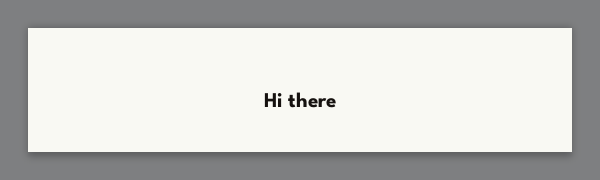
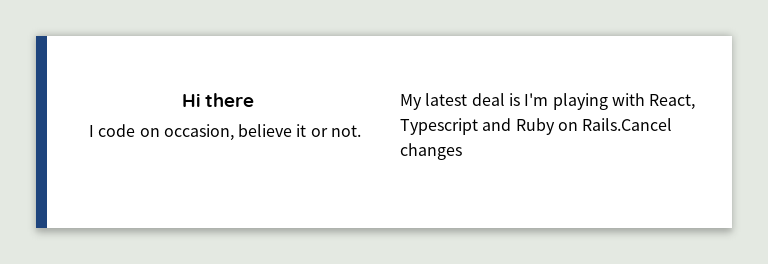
(336, 100) none -> [88,124,362,141] [400,93,696,110] [400,118,673,135] [400,143,462,160] // I code on occasion, believe it or not. My latest deal is I'm playing with React, Typescript and Ruby on Rails.Cancel changes

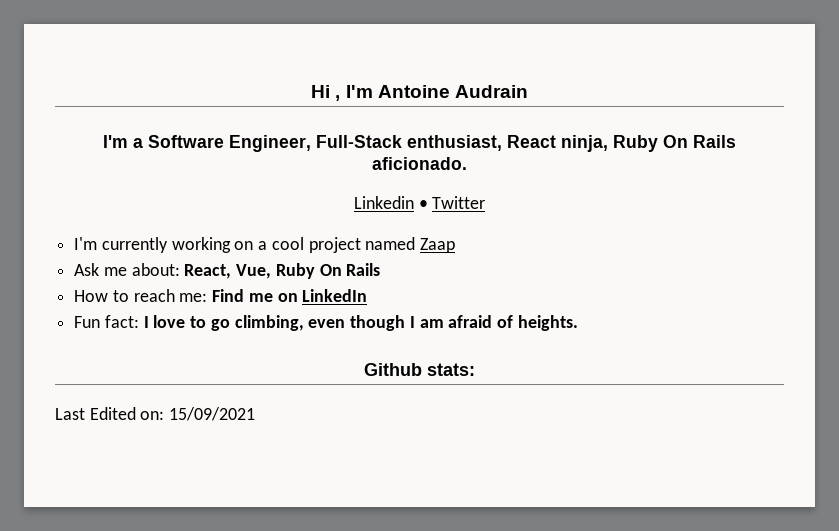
[205,93,255,107] [88,124,362,141] [400,93,696,110] [400,118,673,135] [400,143,462,160] there // I code on occasion, believe it or not. My latest deal is I'm playing with React, Typescript and Ruby on Rails.Cancel changes -> [335,85,528,101] [103,135,736,152] [372,157,467,170] [353,196,486,209] [74,237,456,253] [74,263,381,279] [74,289,368,302] [74,315,578,331] [364,363,475,376] [55,407,256,421] , I'm Antoine Audrain // I'm a Software Engineer, Full-Stack enthusiast, React ninja, Ruby On Rails aficionado. // Linkedin • Twitter // I'm currently working on a cool project named Zaap // Ask me about: React, Vue, Ruby On Rails // How to reach me: Find me on LinkedIn // Fun fact: I love to go climbing, even though I am afraid of heights. // Github stats: // Last Edited on: 15/09/2021

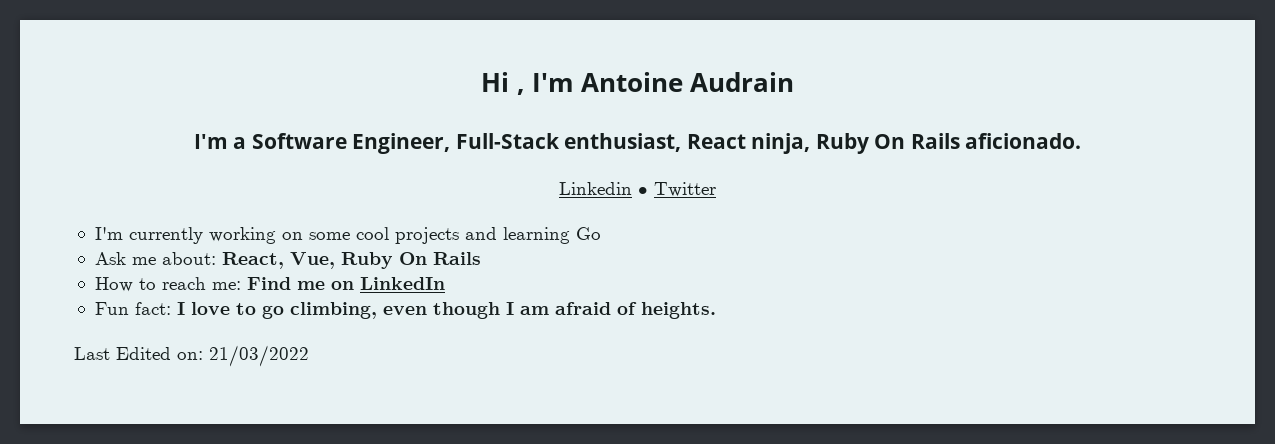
[258,237,456,253] a cool project named Zaap -> [308,227,601,244] some cool projects and learning Go
[364,363,475,376] // Github stats: -> (716, 310) none
[169,407,256,421] 15/09/2021 -> [209,345,309,367] 21/03/2022

